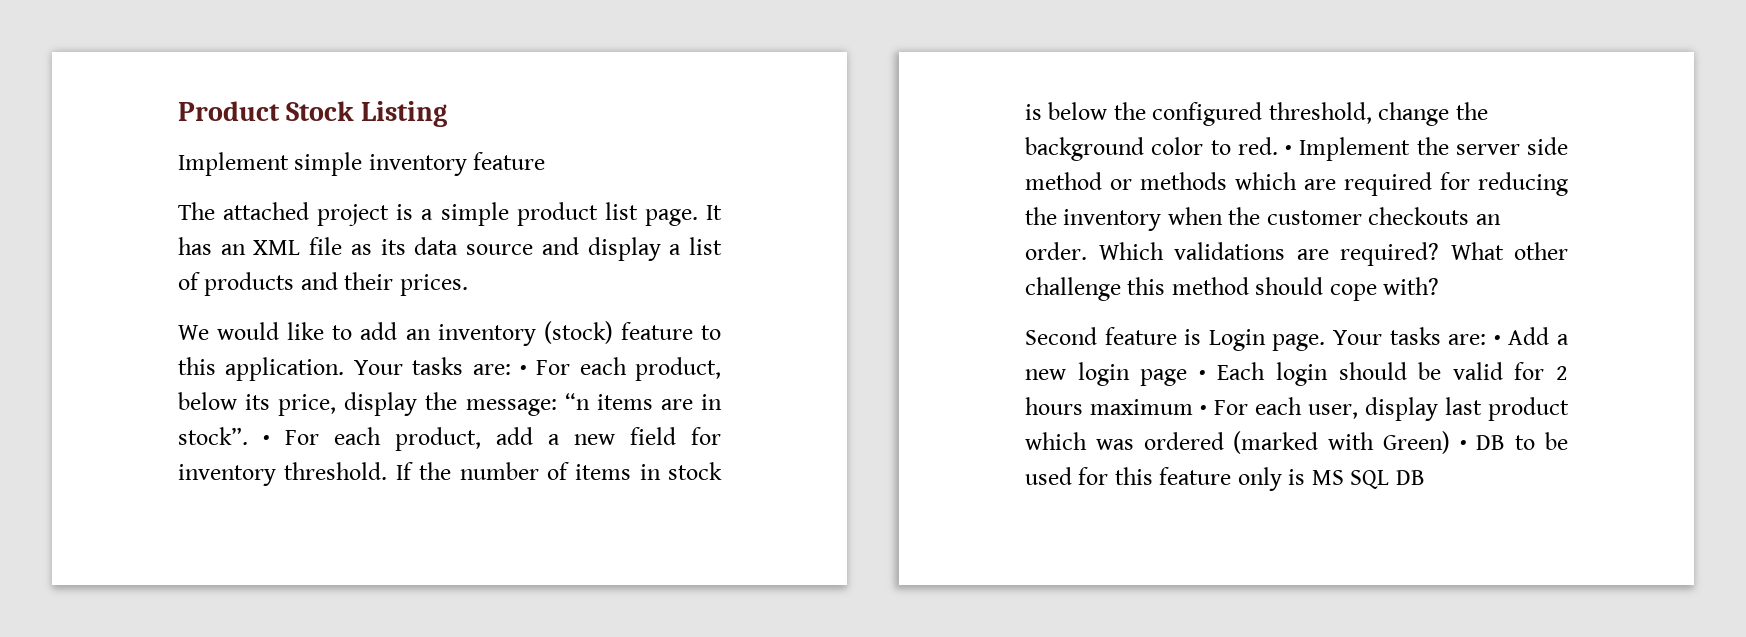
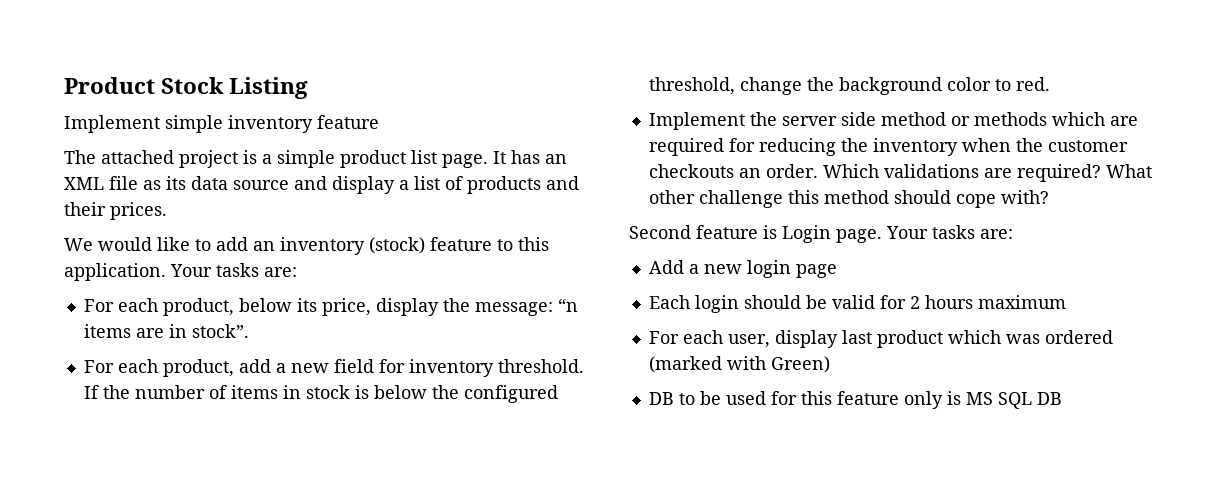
[519,365,527,375] • -> (297, 272) //
[263,435,270,445] • -> (249, 331) //
[1285,145,1292,155] • -> (1050, 84) //
[1493,335,1501,345] • -> (1013, 234) //
[1198,370,1206,380] • -> (837, 271) //
[1200,405,1207,415] • -> (1066, 302) //
[1459,440,1467,450] • -> (830, 364) //

